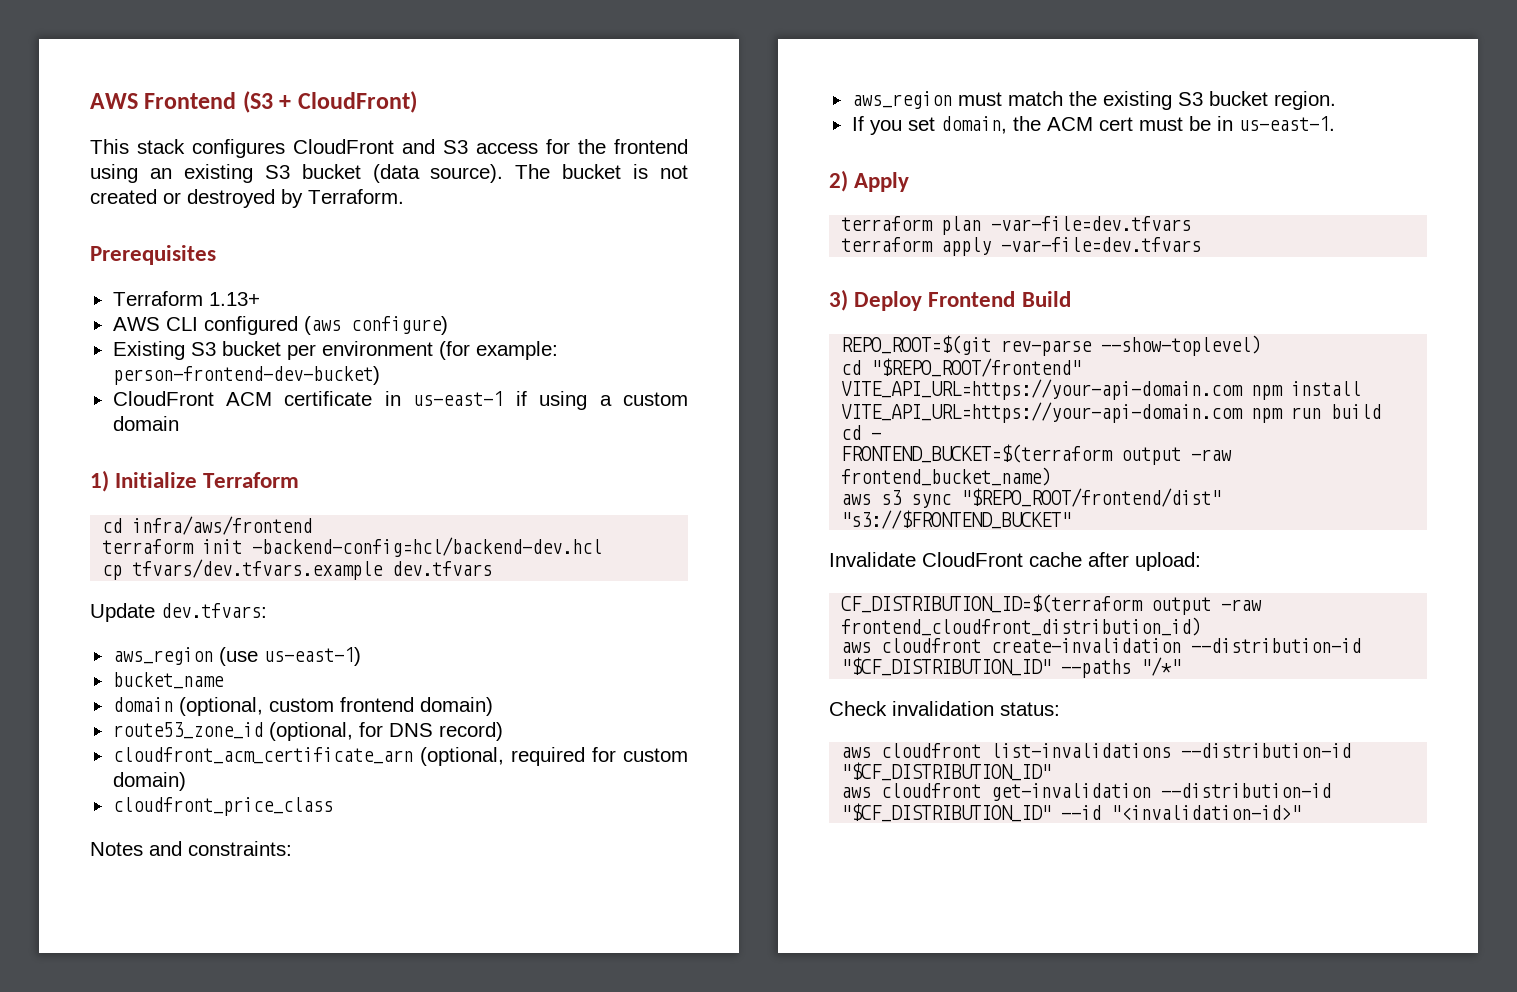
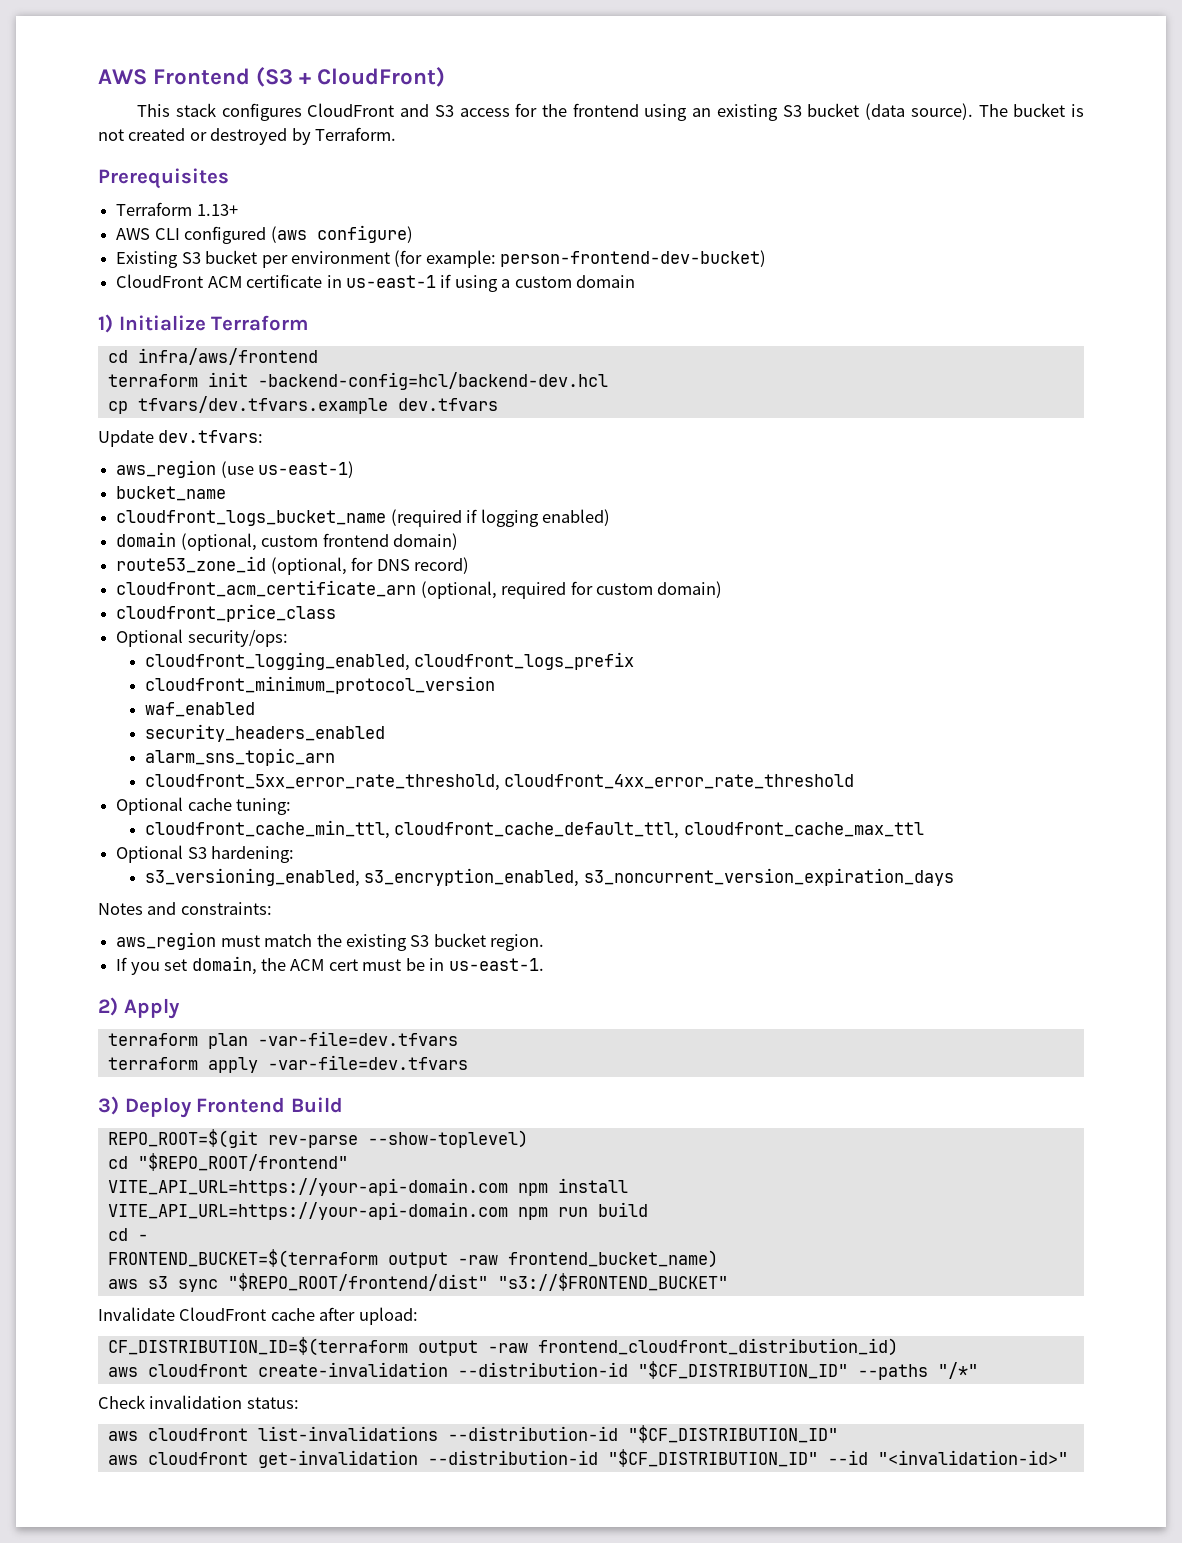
(224, 680) none -> [116,509,610,527] // cloudfront_logs_bucket_name (required if logging enabled)
(333, 806) none -> [116,629,288,647] [144,652,635,671] [144,676,495,694] [144,702,255,717] [144,724,385,742] [144,748,335,766] [144,774,855,791] [116,797,292,815] [144,820,924,839] [116,845,295,863] [144,868,954,887] // Optional security/ops: // cloudfront_logging_enabled, cloudfront_logs_prefix // cloudfront_minimum_protocol_version // waf_enabled // security_headers_enabled // alarm_sns_topic_arn // cloudfront_5xx_error_rate_threshold, cloudfront_4xx_error_rate_threshold // Optional cache tuning: // cloudfront_cache_min_ttl, cloudfront_cache_default_ttl, cloudfront_cache_max_ttl // Optional S3 hardening: // s3_versioning_enabled, s3_encryption_enabled, s3_noncurrent_version_expiration_days

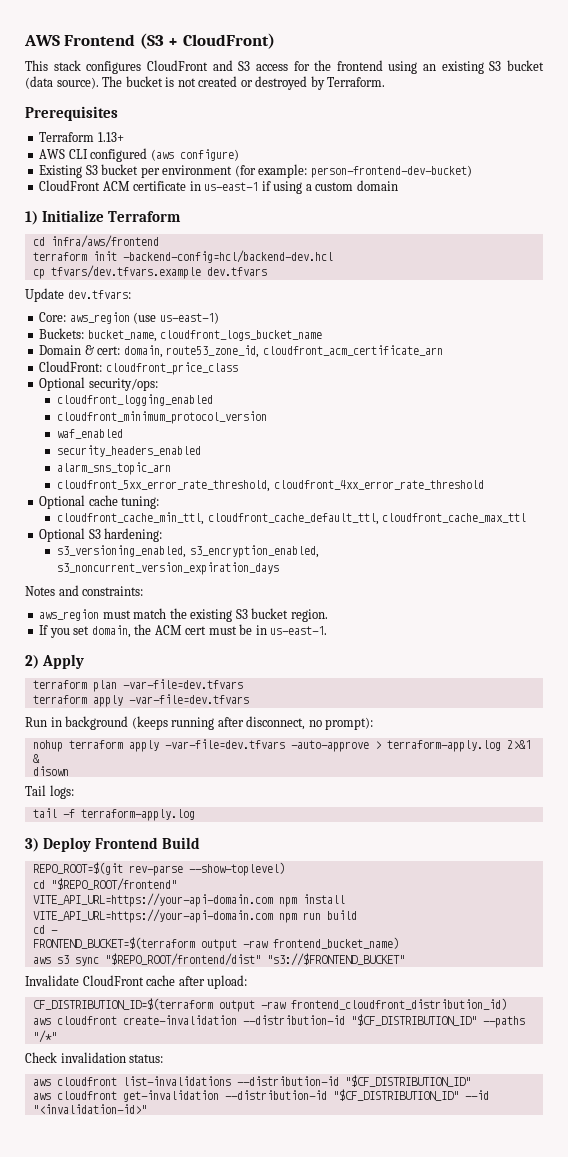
(264, 436) none -> [39,312,67,322] Core:
[116,486,227,501] [116,509,610,527] [116,532,458,551] [116,556,469,575] [116,580,723,599] bucket_name // cloudfront_logs_bucket_name (required if logging enabled) // domain (optional, custom frontend domain) // route53_zone_id (optional, for DNS record) // cloudfront_acm_certificate_arn (optional, required for custom domain) // -> [39,328,323,342] [39,345,443,358] [39,361,103,372] Buckets: bucket_name, cloudfront_logs_bucket_name // Domain & cert: domain, route53_zone_id, cloudfront_acm_certificate_arn // CloudFront:
[144,652,635,671] cloudfront_logging_enabled, cloudfront_logs_prefix -> [57,394,214,406] cloudfront_logging_enabled
(468, 1062) none -> [25,716,374,730] [32,739,531,752] [32,754,40,763] [32,766,69,776] [25,785,74,799] [32,808,195,821] // Run in background (keeps running after disconnect, no prompt): // nohup terraform apply -var-file=dev.tfvars -auto-approve > terraform-apply.log 2>&1 & // disown // Tail logs: // tail -f terraform-apply.log

